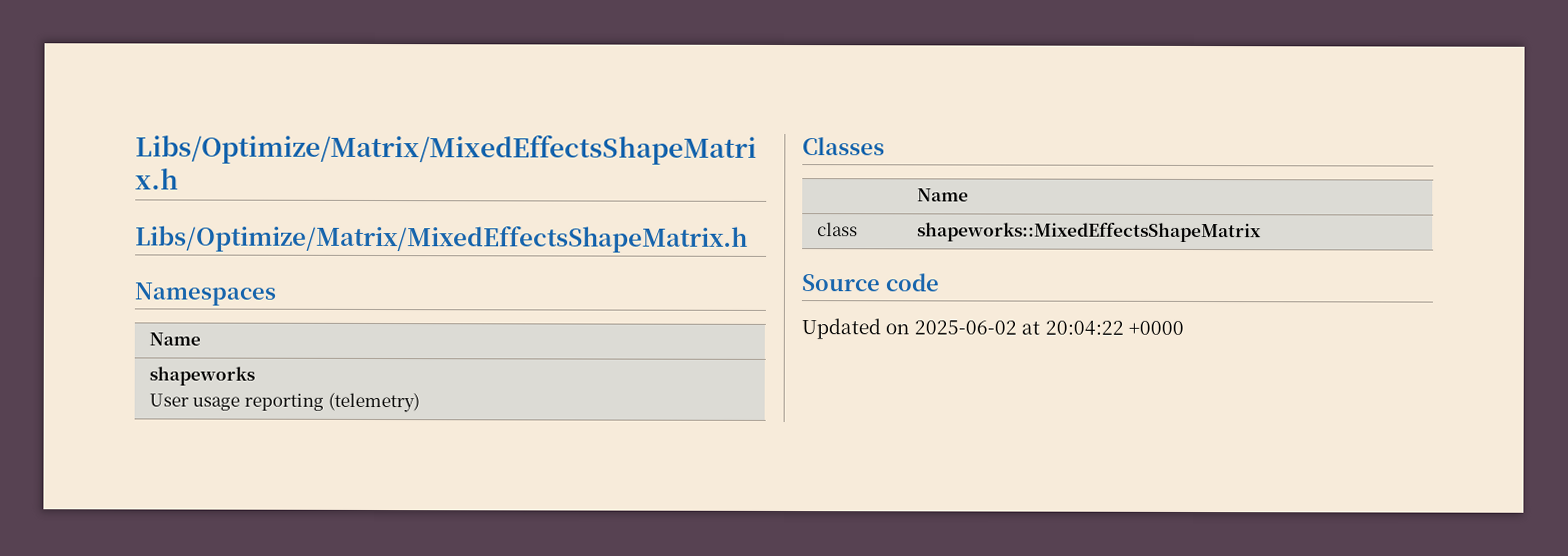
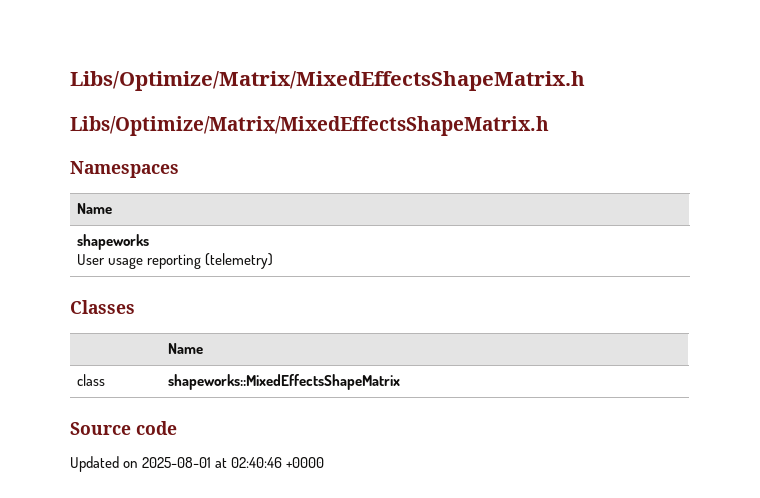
[914,320,1124,336] 2025-06-02 at 20:04:22 -> [142,457,283,468] 2025-08-01 at 02:40:46

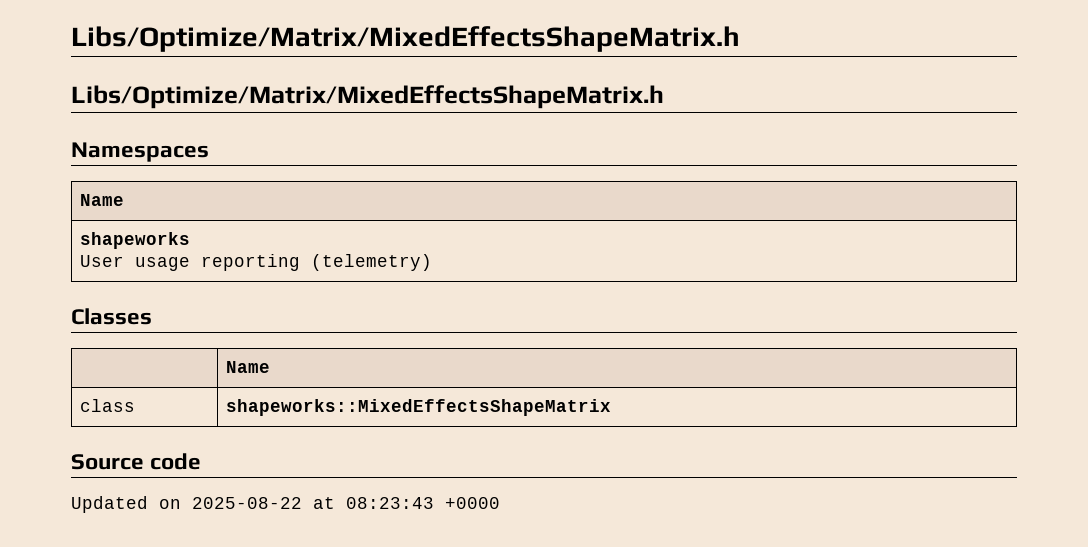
[142,457,283,468] 2025-08-01 at 02:40:46 -> [192,497,434,509] 2025-08-22 at 08:23:43

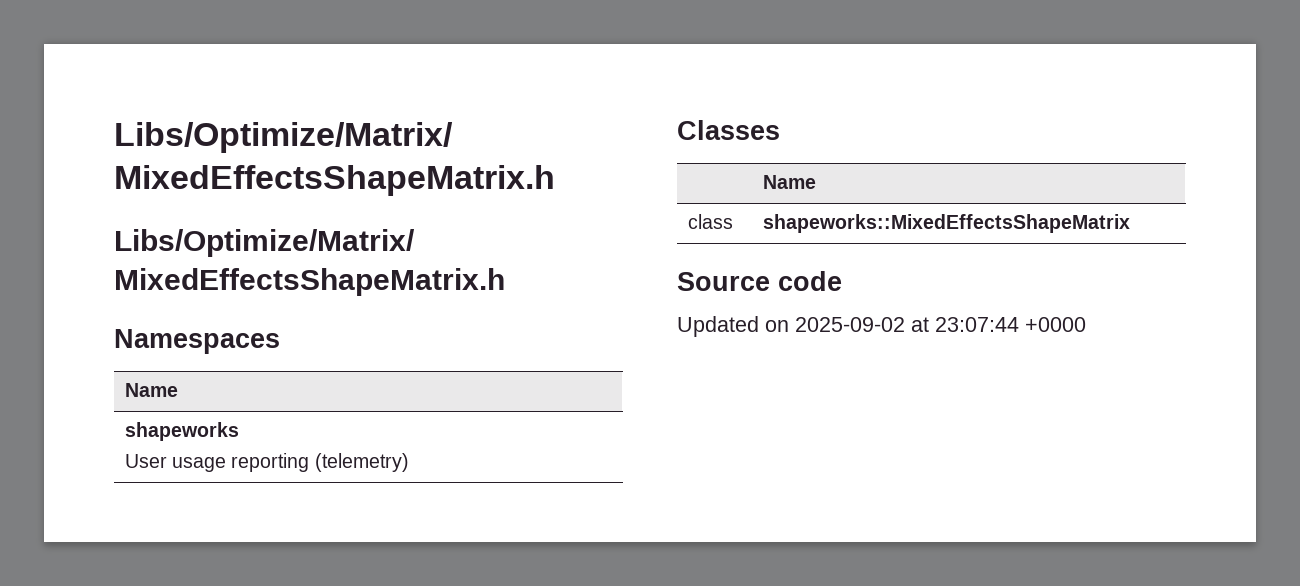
[192,497,434,509] 2025-08-22 at 08:23:43 -> [795,317,1019,332] 2025-09-02 at 23:07:44

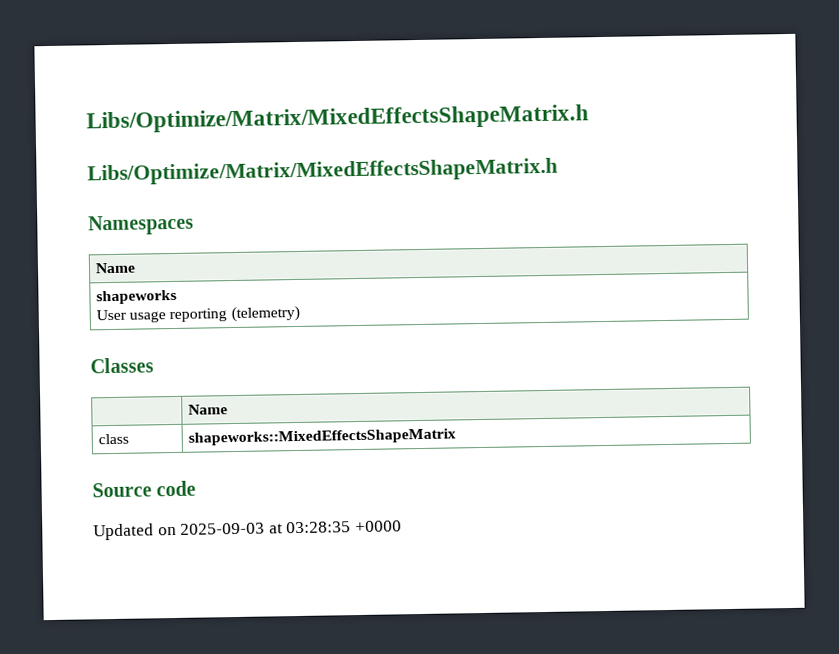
[795,317,1019,332] 2025-09-02 at 23:07:44 -> [180,521,352,535] 2025-09-03 at 03:28:35

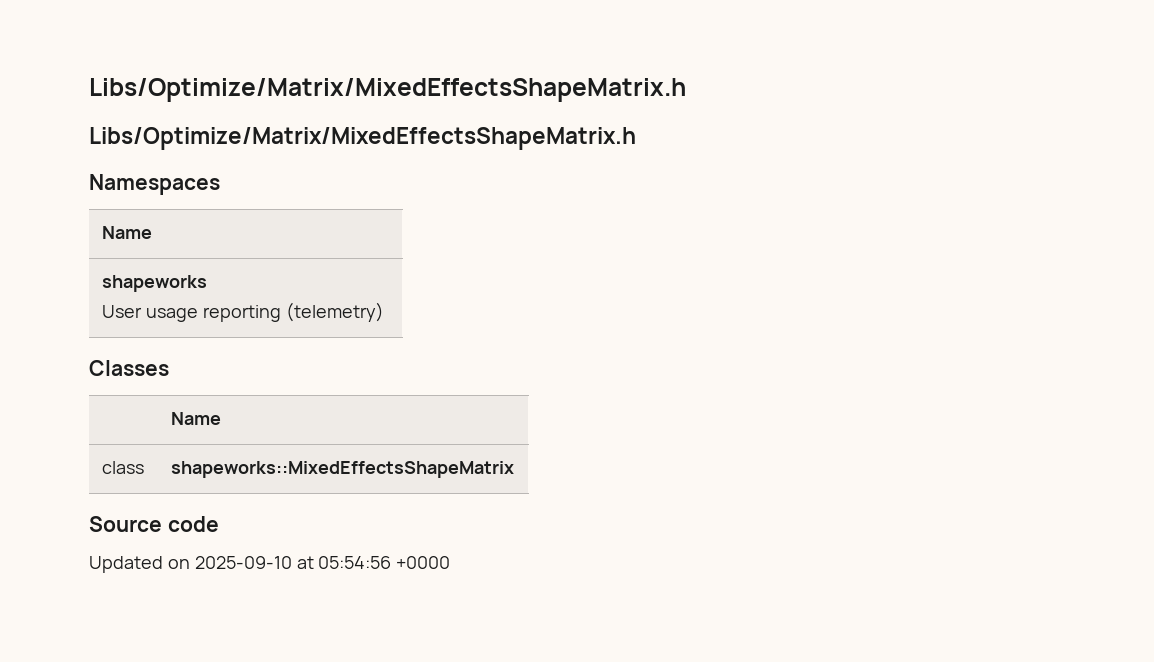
[180,521,352,535] 2025-09-03 at 03:28:35 -> [194,556,392,569] 2025-09-10 at 05:54:56

